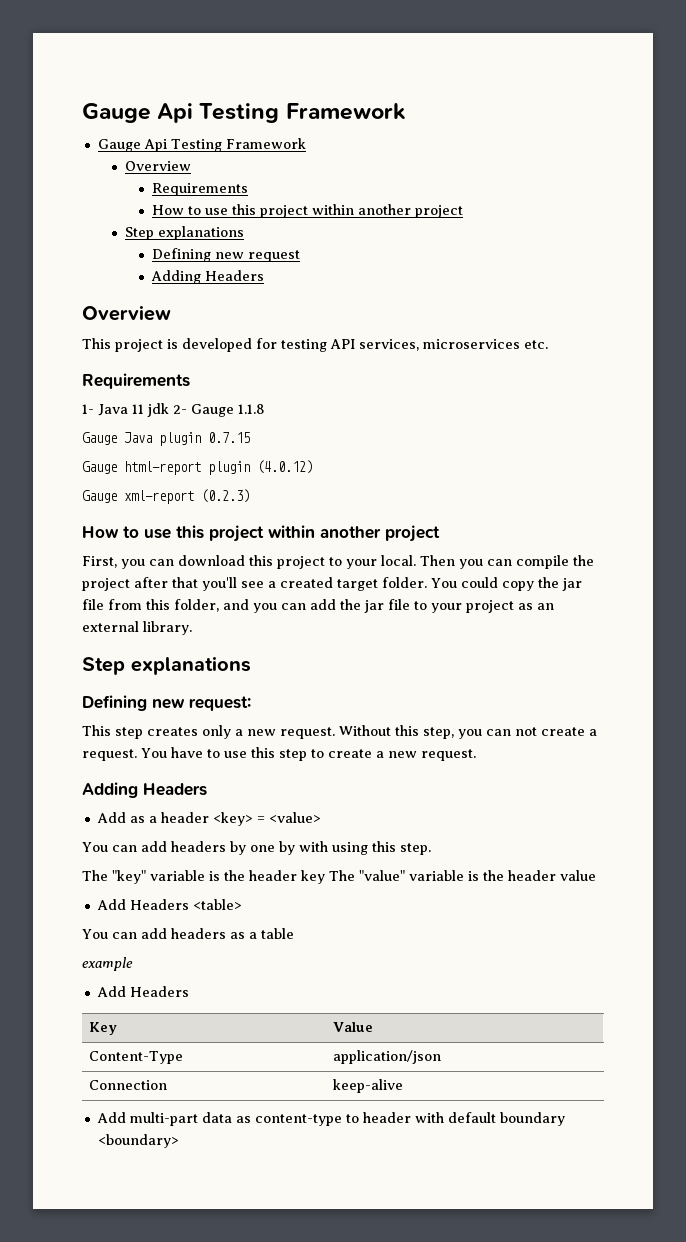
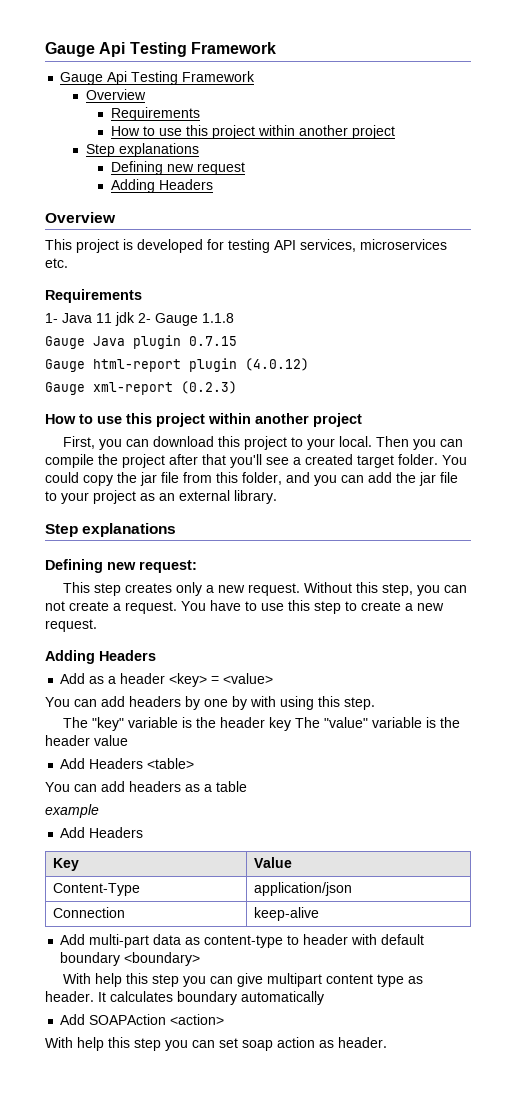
(179, 1141) none -> [63,973,424,987] [45,991,324,1005] [60,1014,225,1025] [45,1037,387,1051] // With help this step you can give multipart content type as header. It calculates boundary automatically // Add SOAPAction <action> // With help this step you can set soap action as header.

